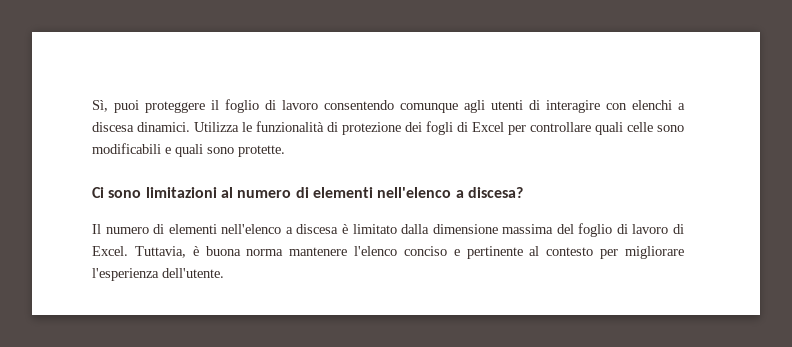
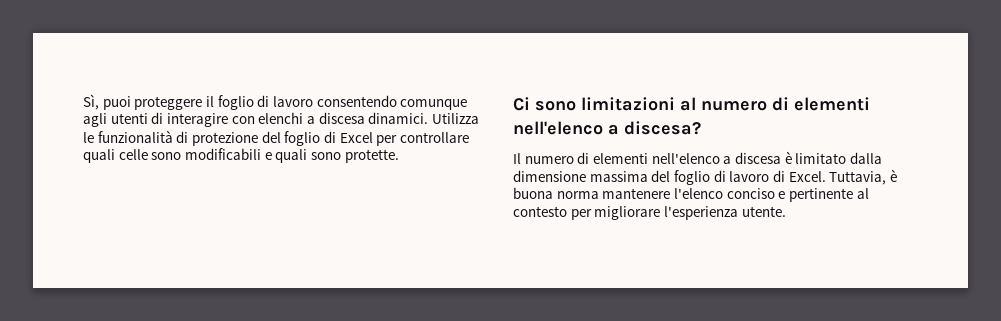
[405,121,453,135] dei fogli -> [261,131,321,146] del foglio
[162,268,224,278] dell'utente. -> [741,206,786,217] utente.

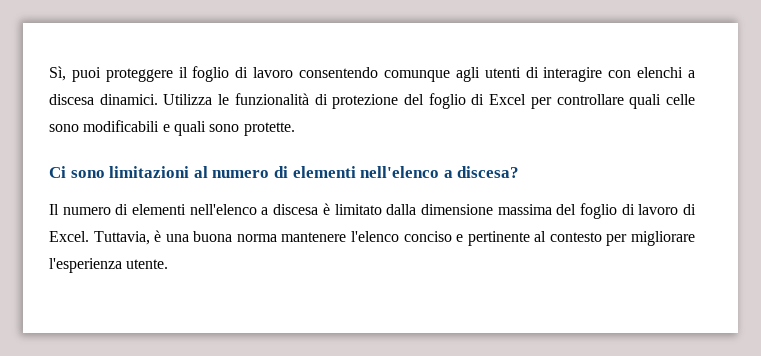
(897, 175) none -> [165,234,189,242] una

